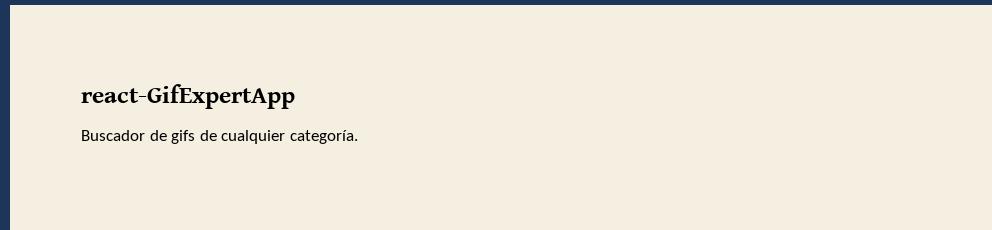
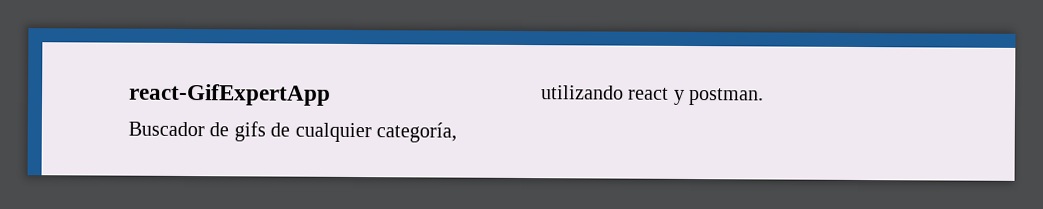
[289,130,358,144] categoría. -> [376,122,457,143] [541,85,765,106] categoría, utilizando react y postman.

